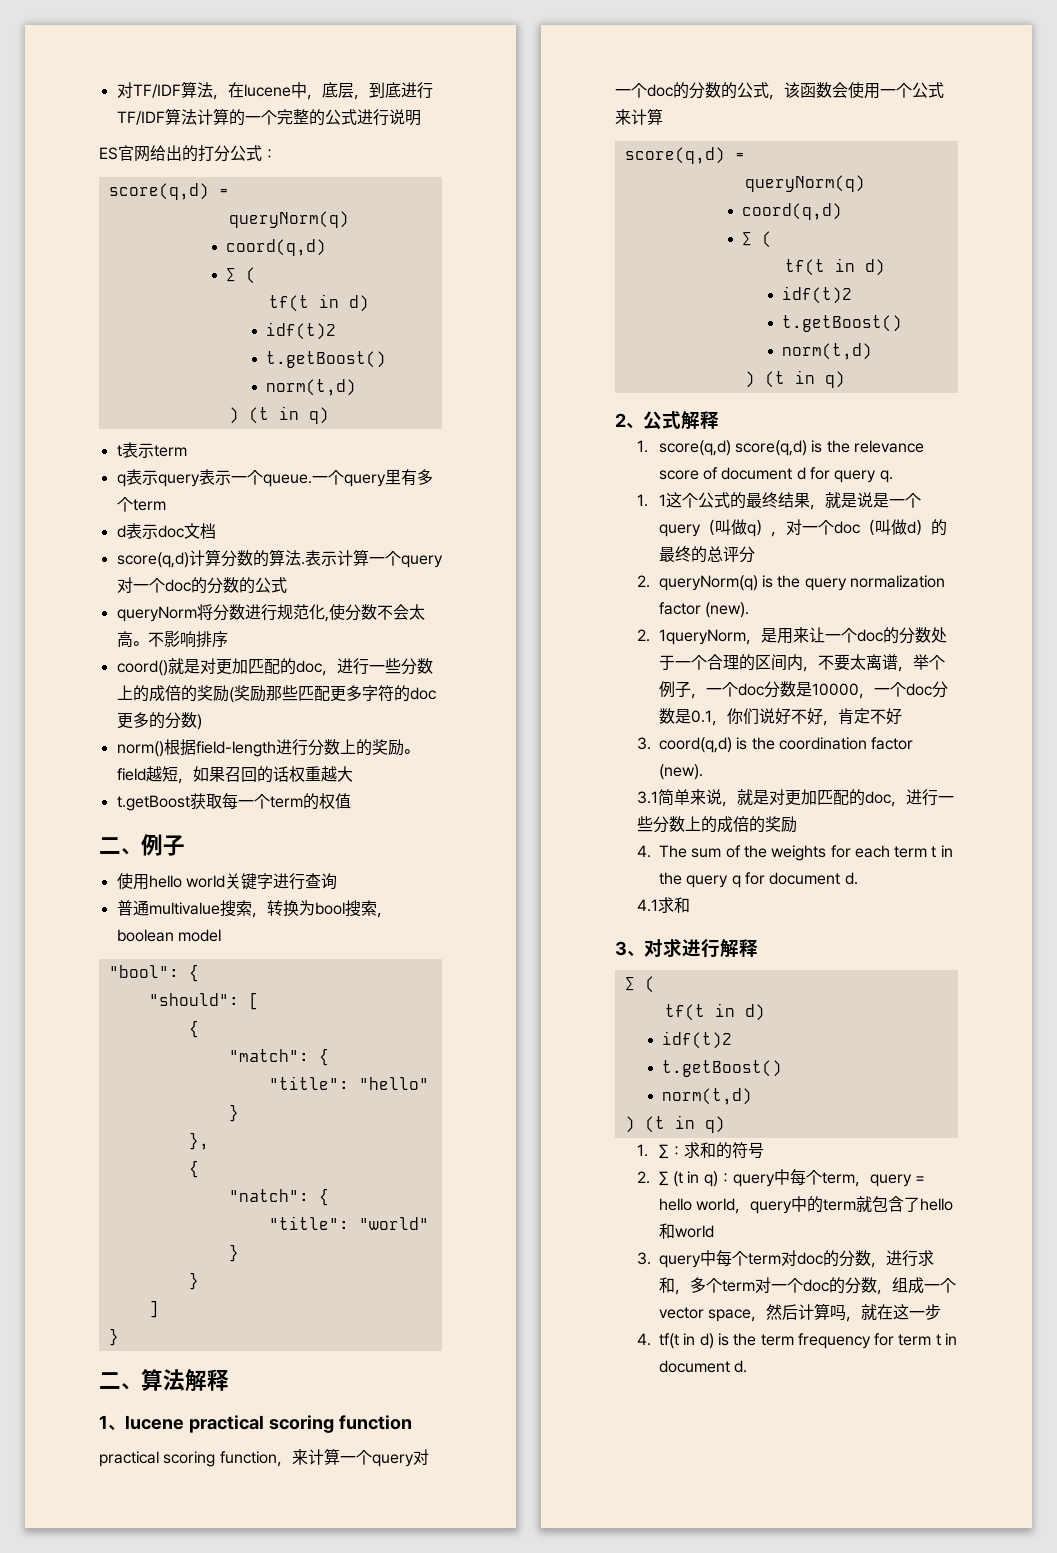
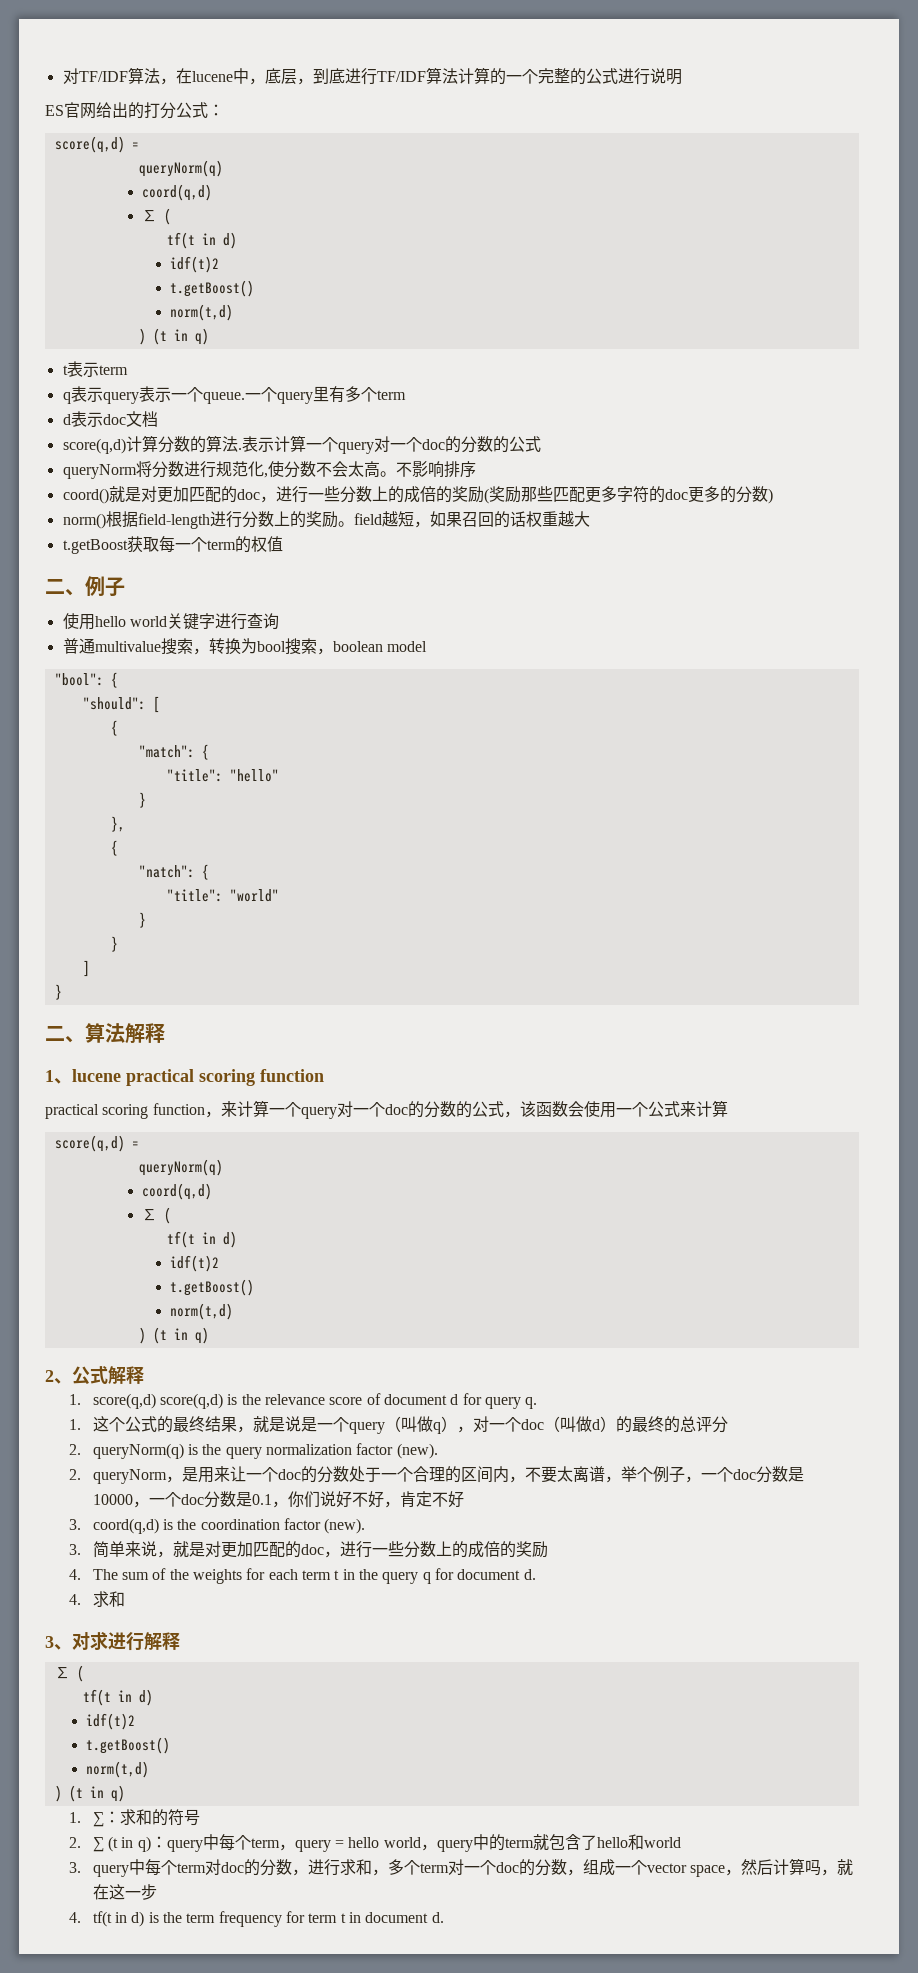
[658,494,666,506] 1 -> (81, 1424) none
[658,629,746,645] 1queryNorm -> [92,1469,167,1484] queryNorm
[636,791,658,804] 3.1 -> [68,1544,81,1555] 3.
[636,899,658,912] 4.1 -> [68,1594,81,1605] 4.

